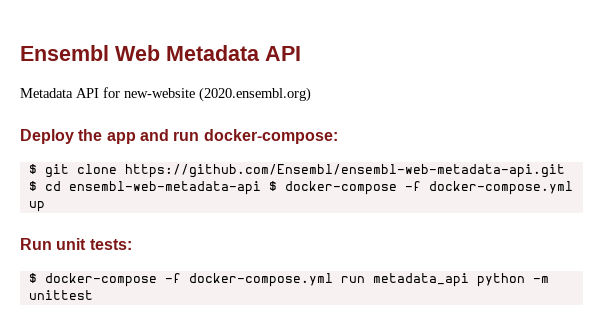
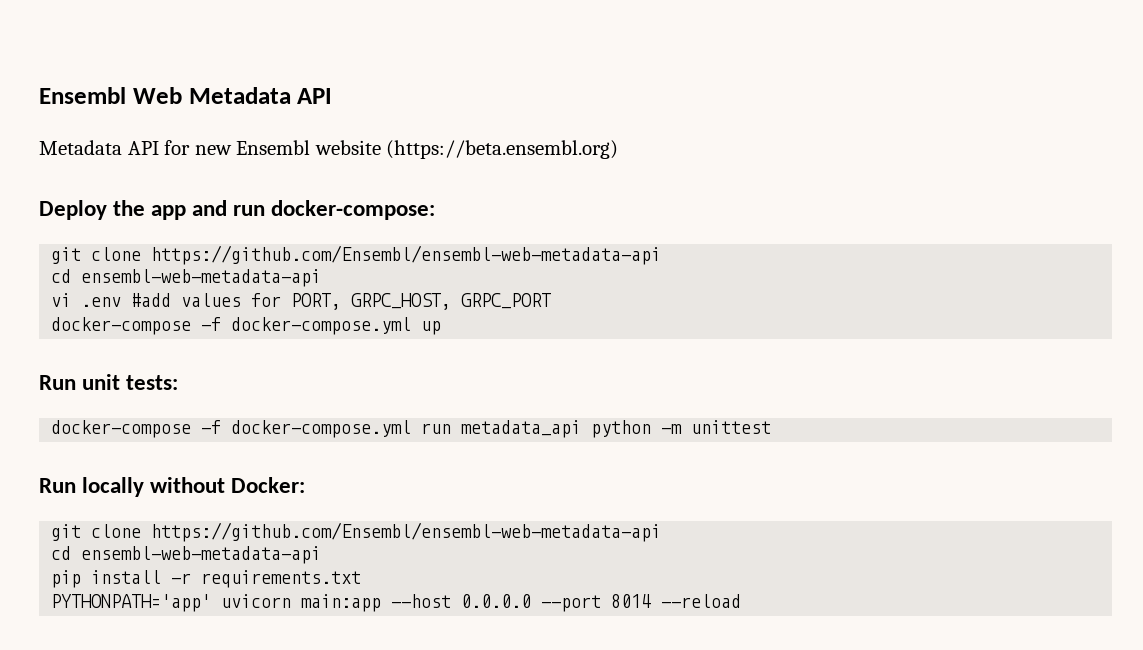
[124,87,311,102] new-website (2020.ensembl.org) -> [194,140,619,159] new Ensembl website (https://beta.ensembl.org)
[28,164,565,178] [28,181,277,195] $ git clone https://github.com/Ensembl/ensembl-web-metadata-api.git $ cd ensembl-web-metadata-api $ -> [51,245,662,265] [51,269,322,287] [51,293,552,310] git clone https://github.com/Ensembl/ensembl-web-metadata-api // cd ensembl-web-metadata-api // vi .env #add values for PORT, GRPC_HOST, GRPC_PORT //
[28,273,37,283] $ -> (179, 382) none
(93, 295) none -> [39,477,306,497] [51,522,662,542] [51,546,322,564] [51,570,362,588] [51,594,742,612] // Run locally without Docker: // git clone https://github.com/Ensembl/ensembl-web-metadata-api // cd ensembl-web-metadata-api // pip install -r requirements.txt // PYTHONPATH='app' uvicorn main:app --host 0.0.0.0 --port 8014 --reload

